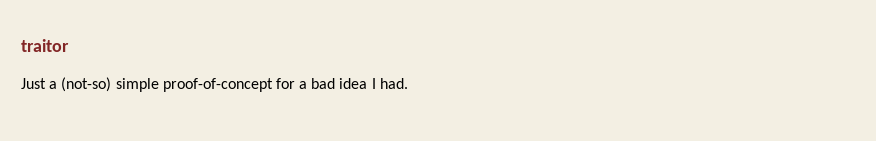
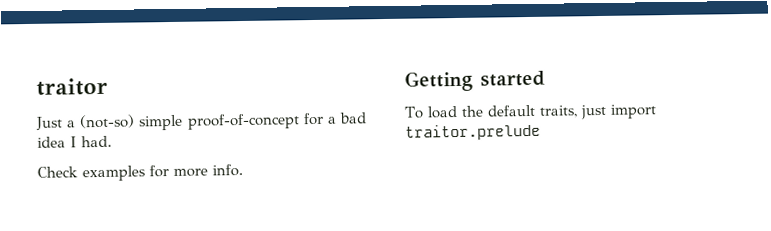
(408, 83) none -> [37,163,243,182] [404,70,545,92] [404,104,657,120] [405,123,541,141] // Check examples for more info. // Getting started // To load the default traits, just import traitor.prelude

